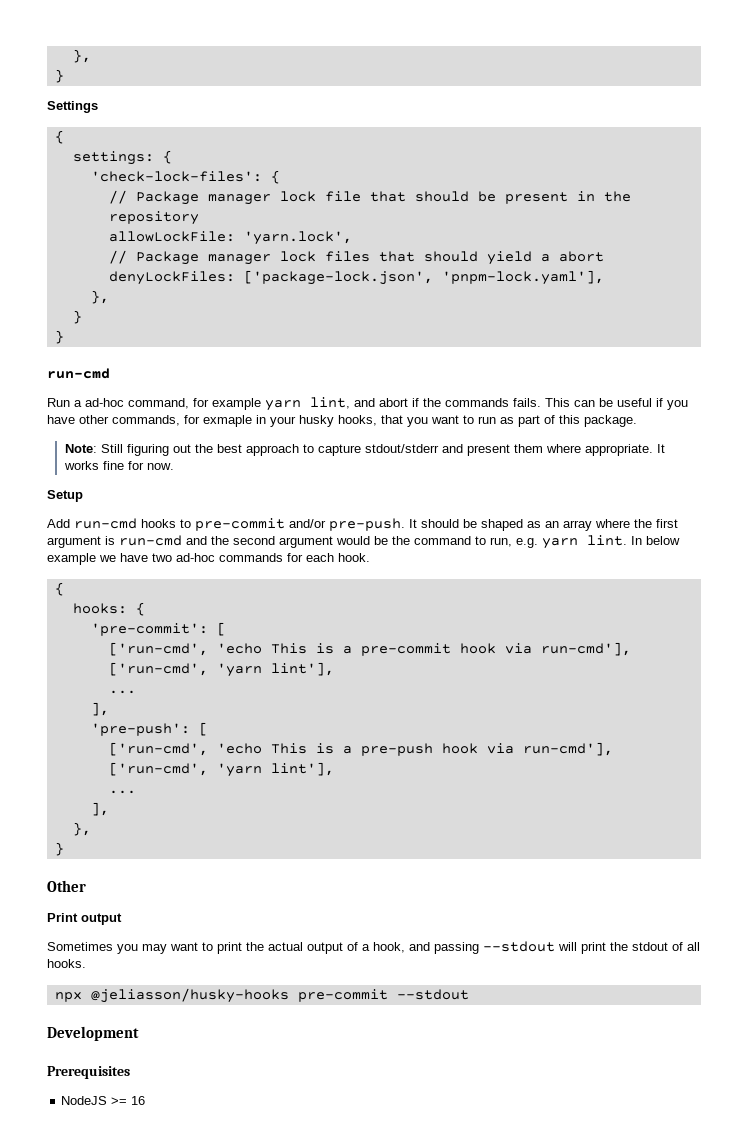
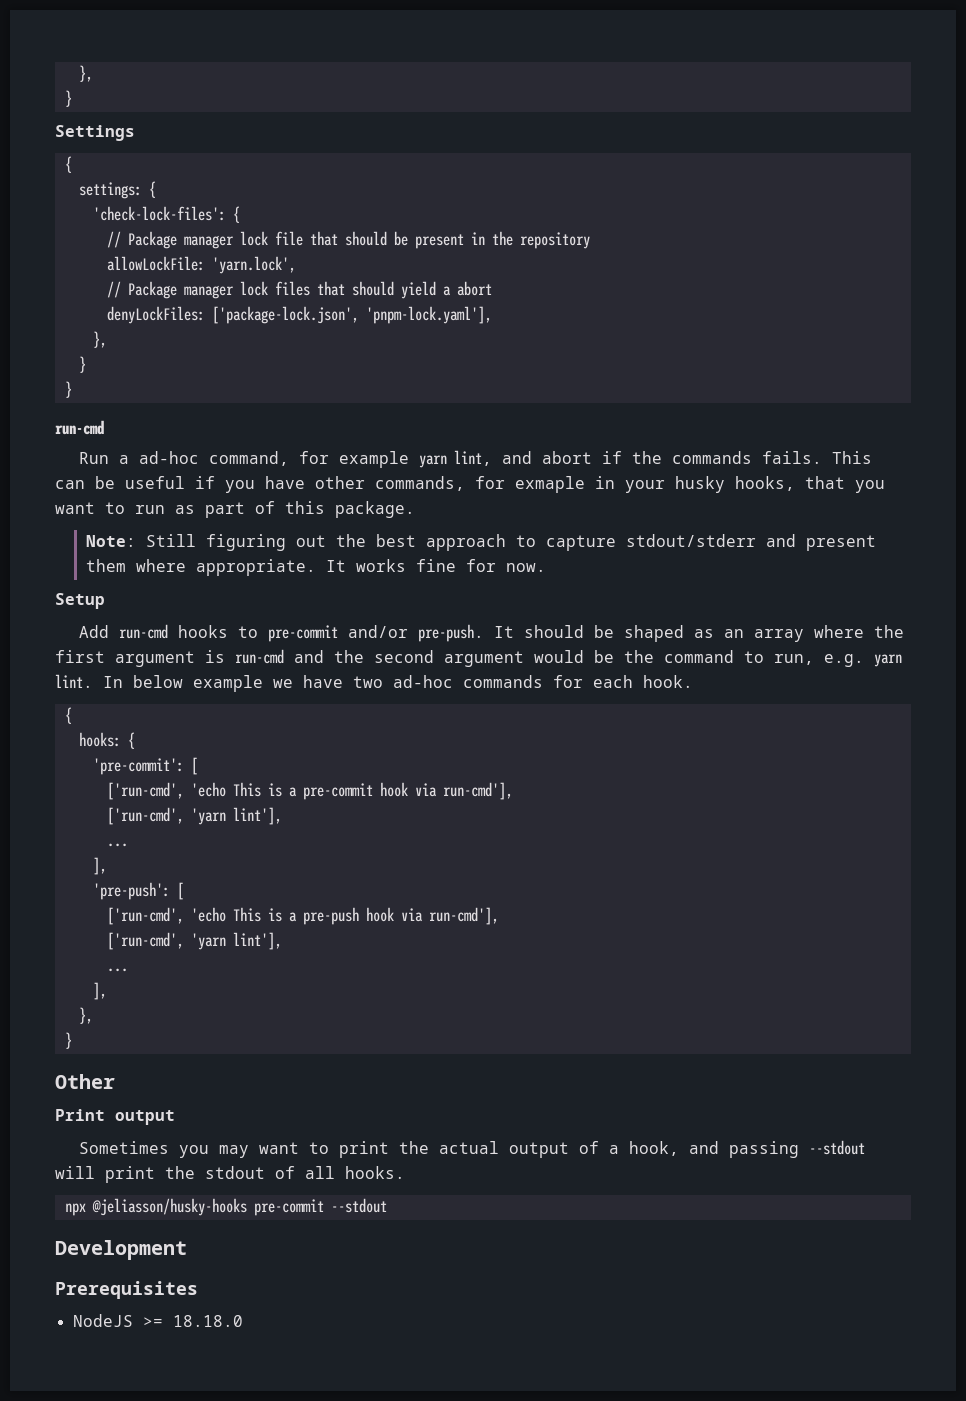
[131,1096,146,1105] 16 -> [172,1315,243,1327] 18.18.0

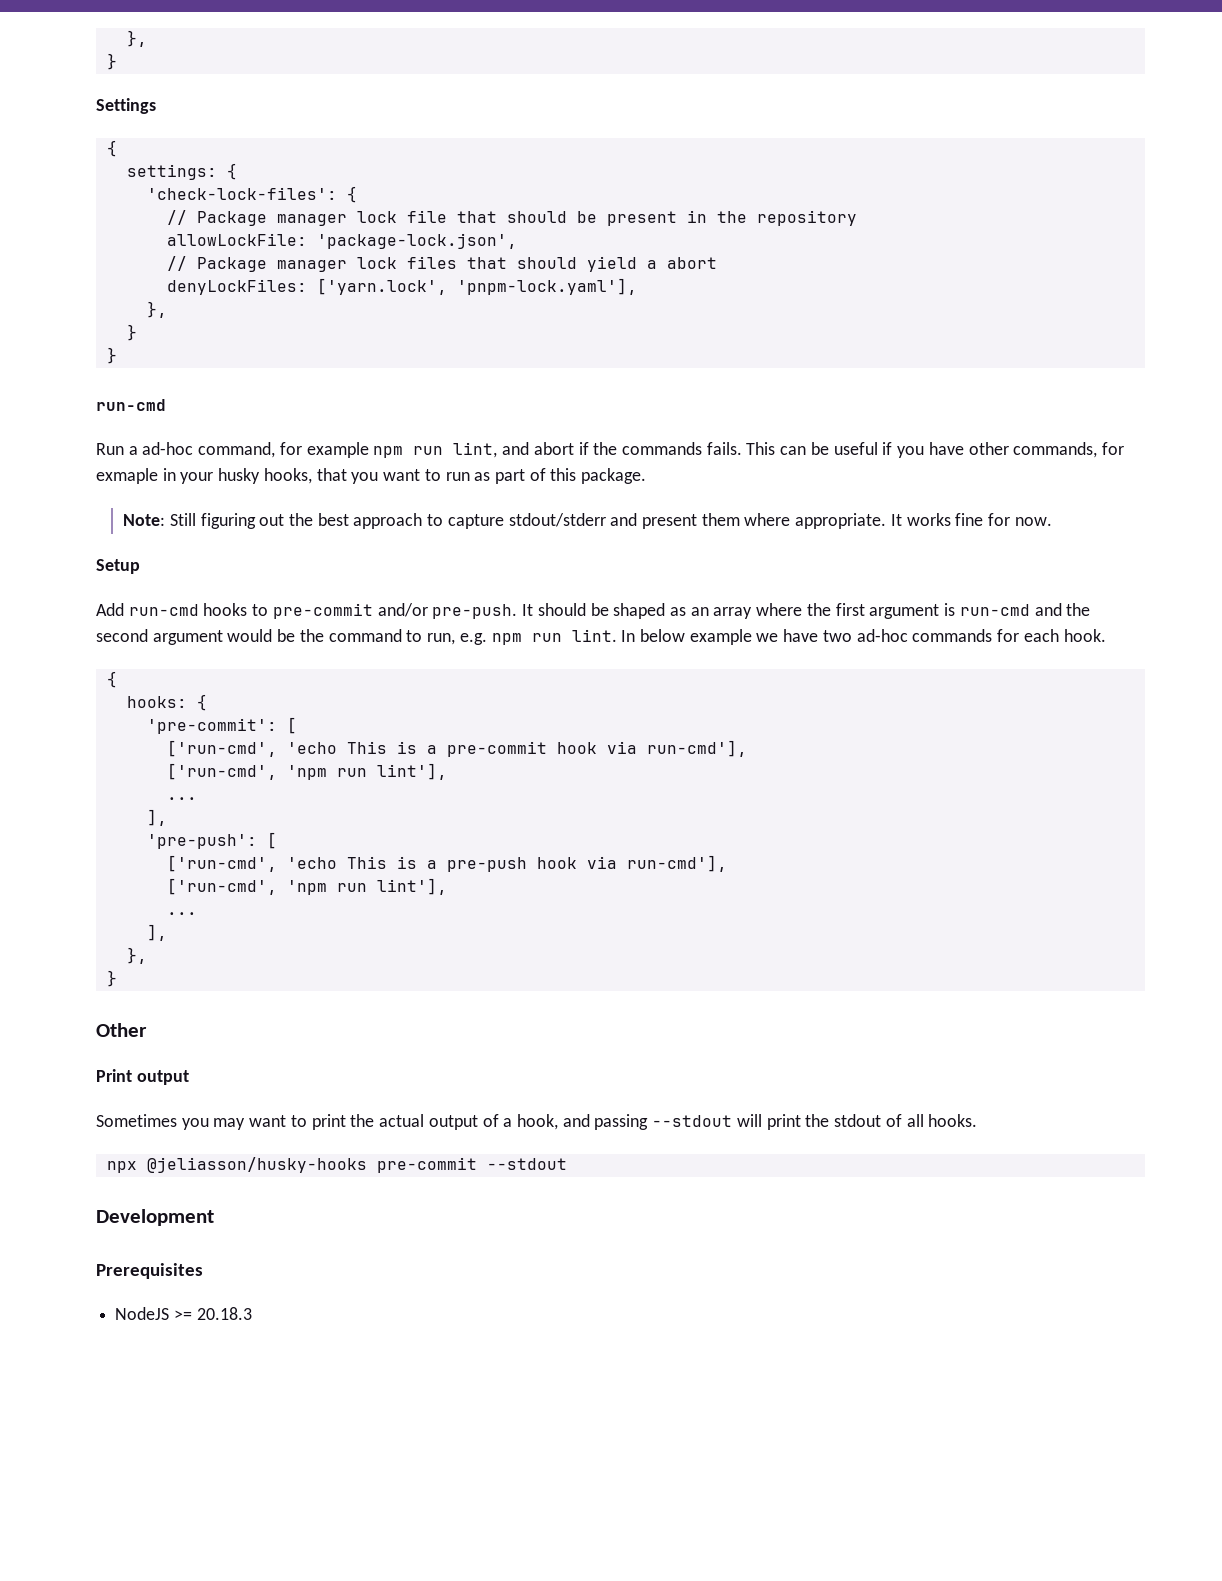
[211,256,296,274] 'yarn.lock', -> [316,233,517,249] 'package-lock.json',
[211,306,359,324] ['package-lock.json', -> [316,278,447,295] ['yarn.lock',
[419,455,448,468] yarn -> [373,446,444,458] npm run
[874,654,902,667] yarn -> [491,633,562,645] npm run
[190,808,226,825] 'yarn -> [286,765,367,780] 'npm run
[190,933,226,950] 'yarn -> [286,880,367,895] 'npm run
[172,1315,243,1327] 18.18.0 -> [196,1307,252,1320] 20.18.3

